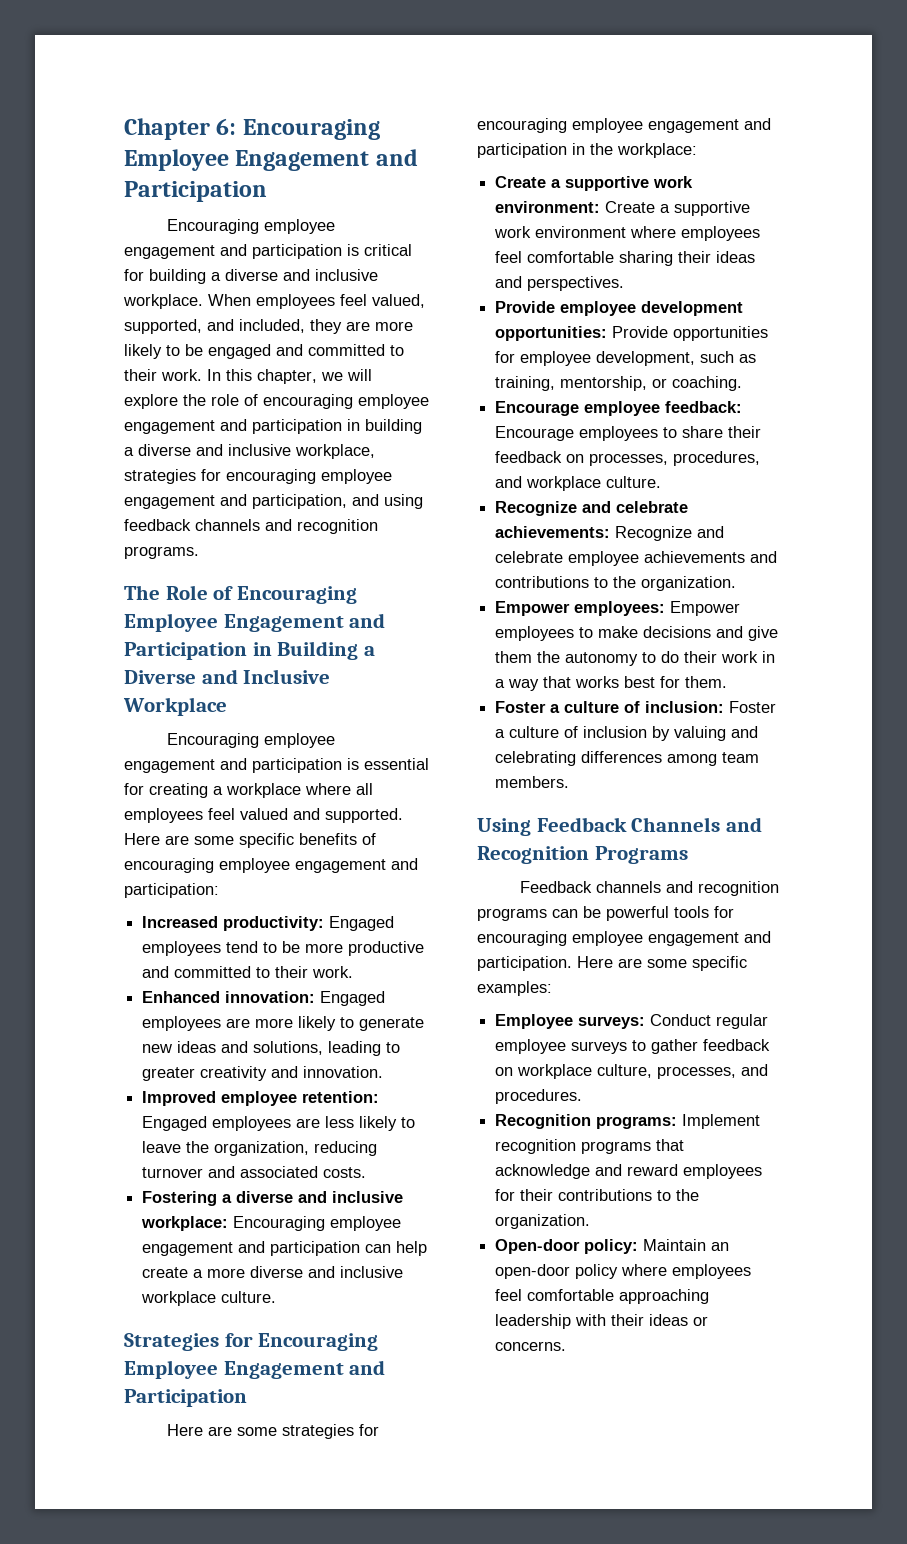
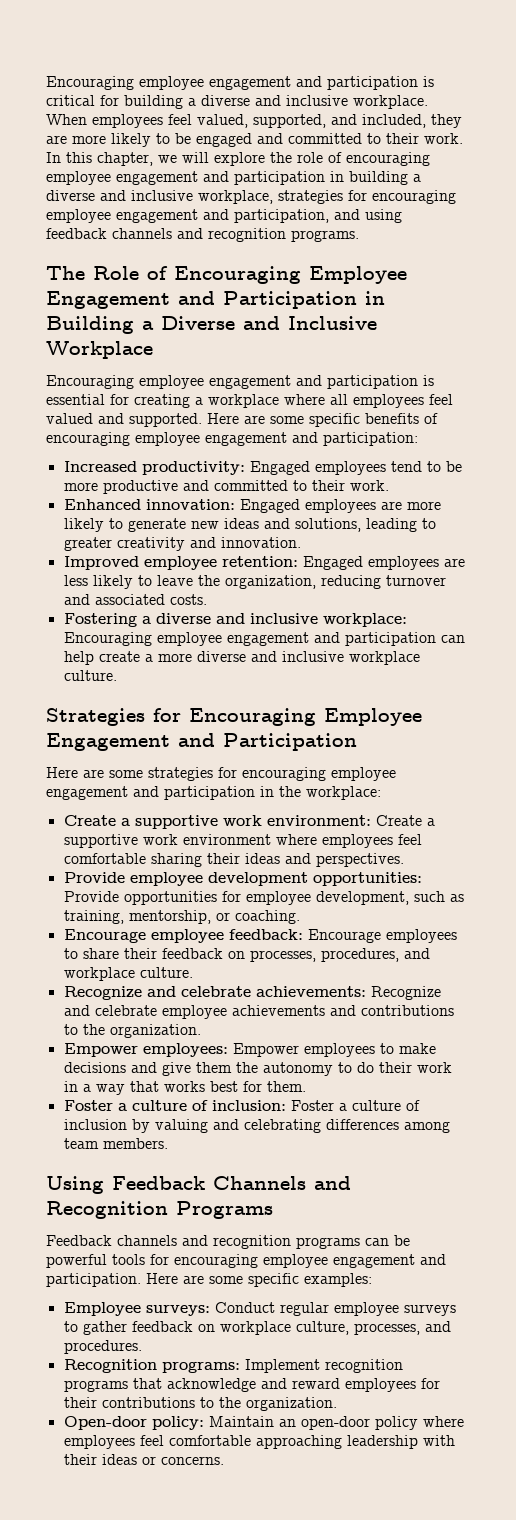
[124,118,380,140] [124,149,418,171] [124,181,267,202] Chapter 6: Encouraging Employee Engagement and Participation // -> (46, 83) none

